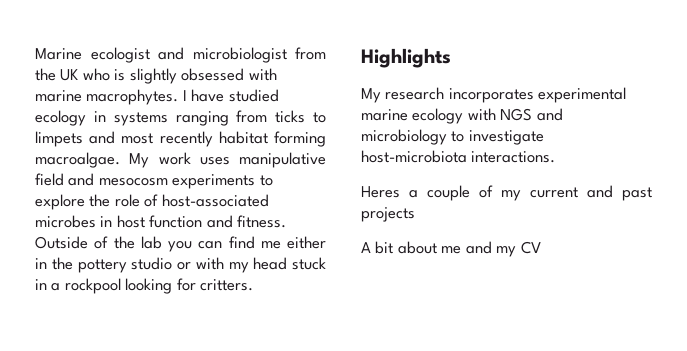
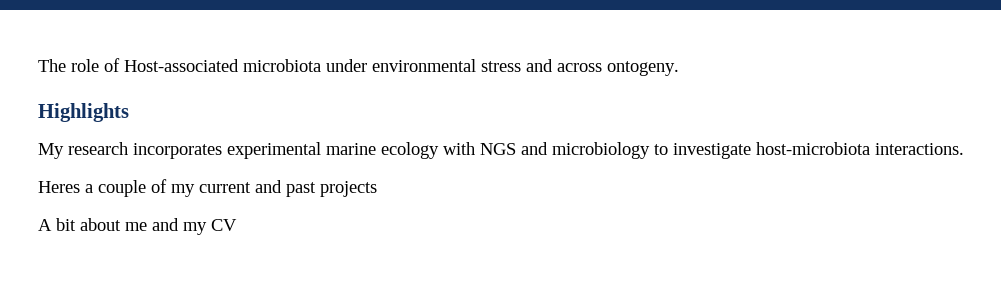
[35,47,326,63] [35,68,277,84] [35,89,279,105] [35,110,326,126] [35,131,327,147] [35,152,326,168] [35,173,273,189] [35,194,269,210] [35,215,287,228] [35,236,326,252] [35,257,326,273] [35,278,254,294] Marine ecologist and microbiologist from the UK who is slightly obsessed with marine macrophytes. I have studied ecology in systems ranging from ticks to limpets and most recently habitat forming macroalgae. My work uses manipulative field and mesocosm experiments to explore the role of host-associated microbes in host function and fitness. Outside of the lab you can find me either in the pottery studio or with my head stuck in a rockpool looking for critters. -> [38,58,679,76] The role of Host-associated microbiota under environmental stress and across ontogeny.

